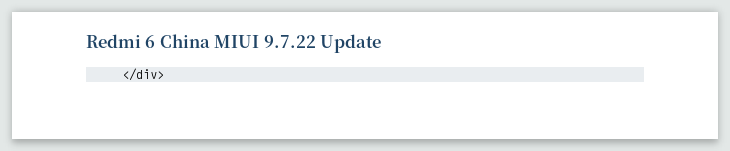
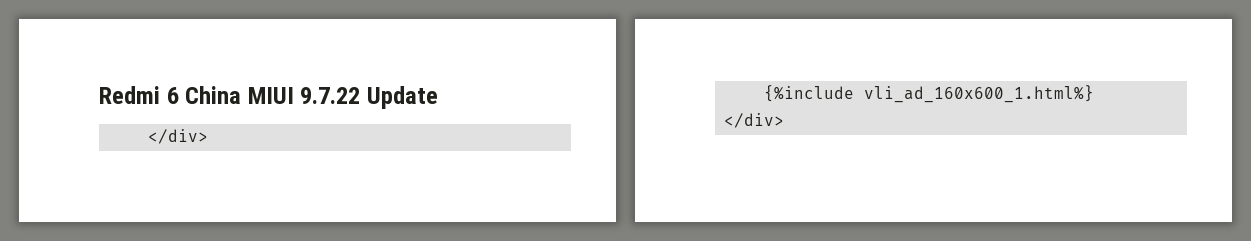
(165, 74) none -> [764,85,1095,103] [724,113,785,128] // {%include vli_ad_160x600_1.html%} // </div>

